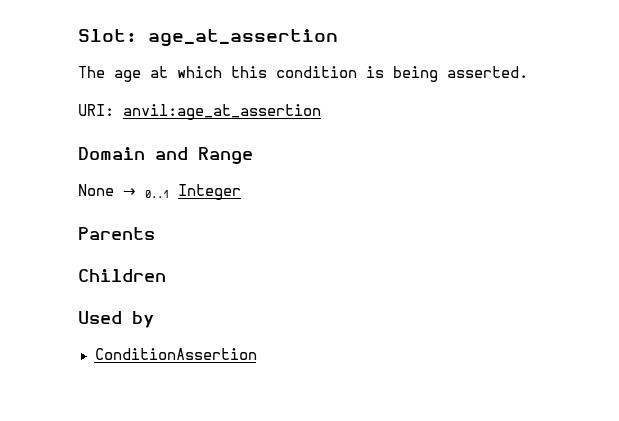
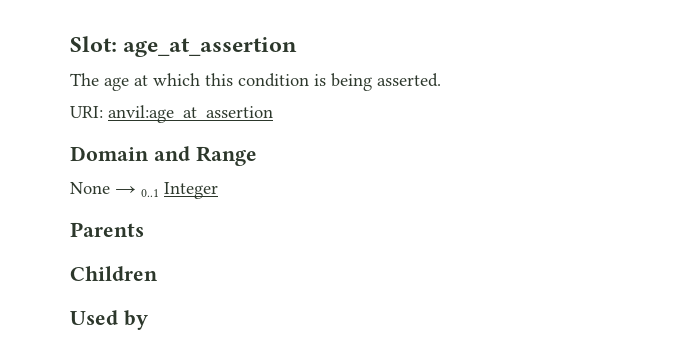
[94,348,257,360] // ConditionAssertion -> (148, 320) none

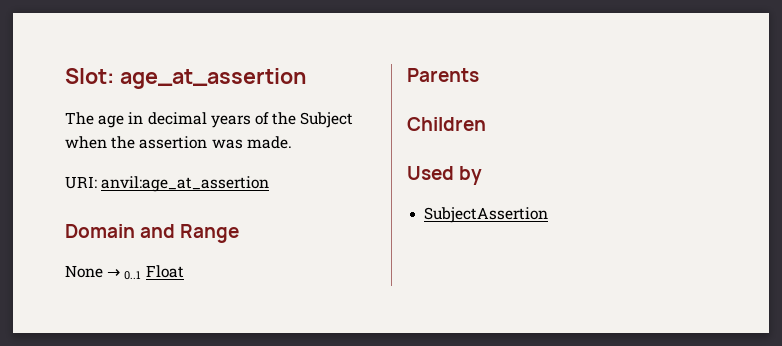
[134,73,441,91] at which this condition is being asserted. -> [128,112,354,128] [65,136,292,149] in decimal years of the Subject when the assertion was made.
[164,182,218,199] Integer -> [145,265,184,278] Float
(148, 320) none -> [424,207,549,223] // SubjectAssertion

